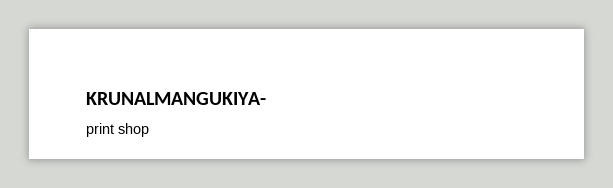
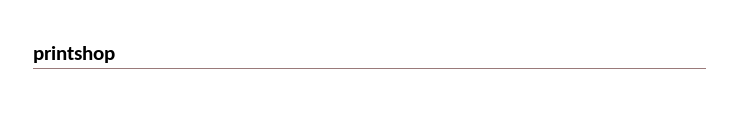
[86,92,266,105] [86,123,149,137] KRUNALMANGUKIYA- // print shop -> [33,46,115,63] printshop

